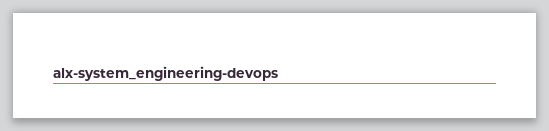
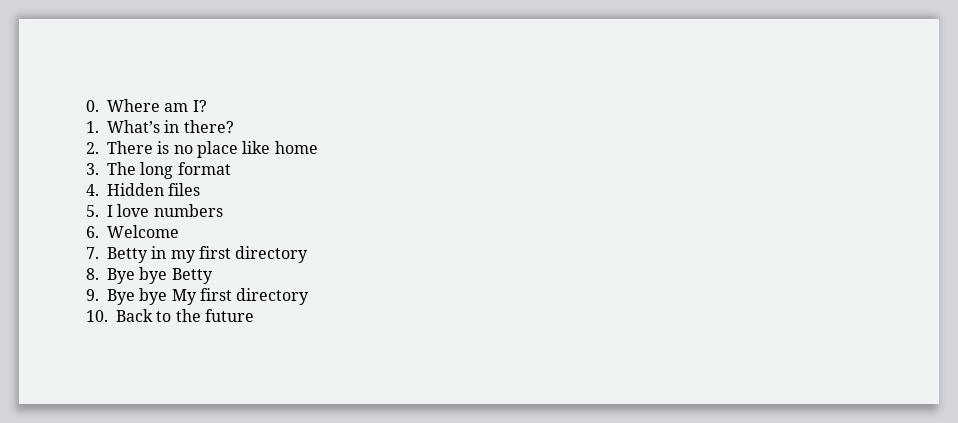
[53,66,278,81] alx-system_engineering-devops -> [86,99,207,112] [86,120,234,133] [86,141,318,158] [86,162,231,179] [86,183,201,196] [86,204,223,217] [86,225,179,238] [86,246,309,263] [86,267,213,284] [86,288,310,305] [86,309,254,322] 0. Where am I? // 1. What’s in there? // 2. There is no place like home // 3. The long format // 4. Hidden files // 5. I love numbers // 6. Welcome // 7. Betty in my first directory // 8. Bye bye Betty // 9. Bye bye My first directory // 10. Back to the future

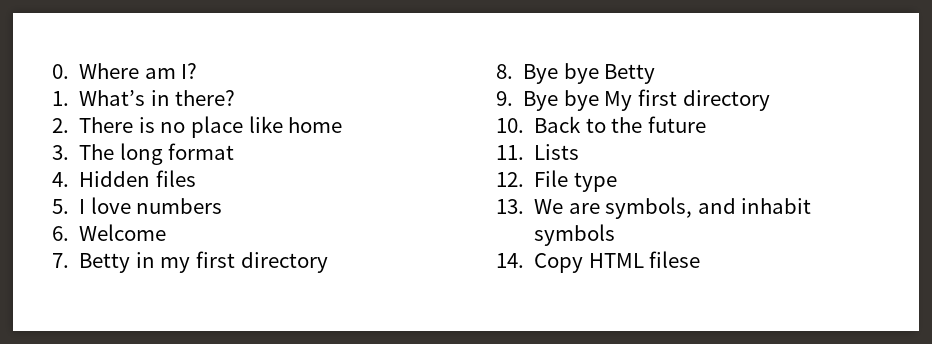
(254, 315) none -> [496,144,580,160] [496,170,617,192] [496,197,812,219] [534,224,616,246] [496,251,701,273] // 11. Lists // 12. File type // 13. We are symbols, and inhabit symbols // 14. Copy HTML filese

